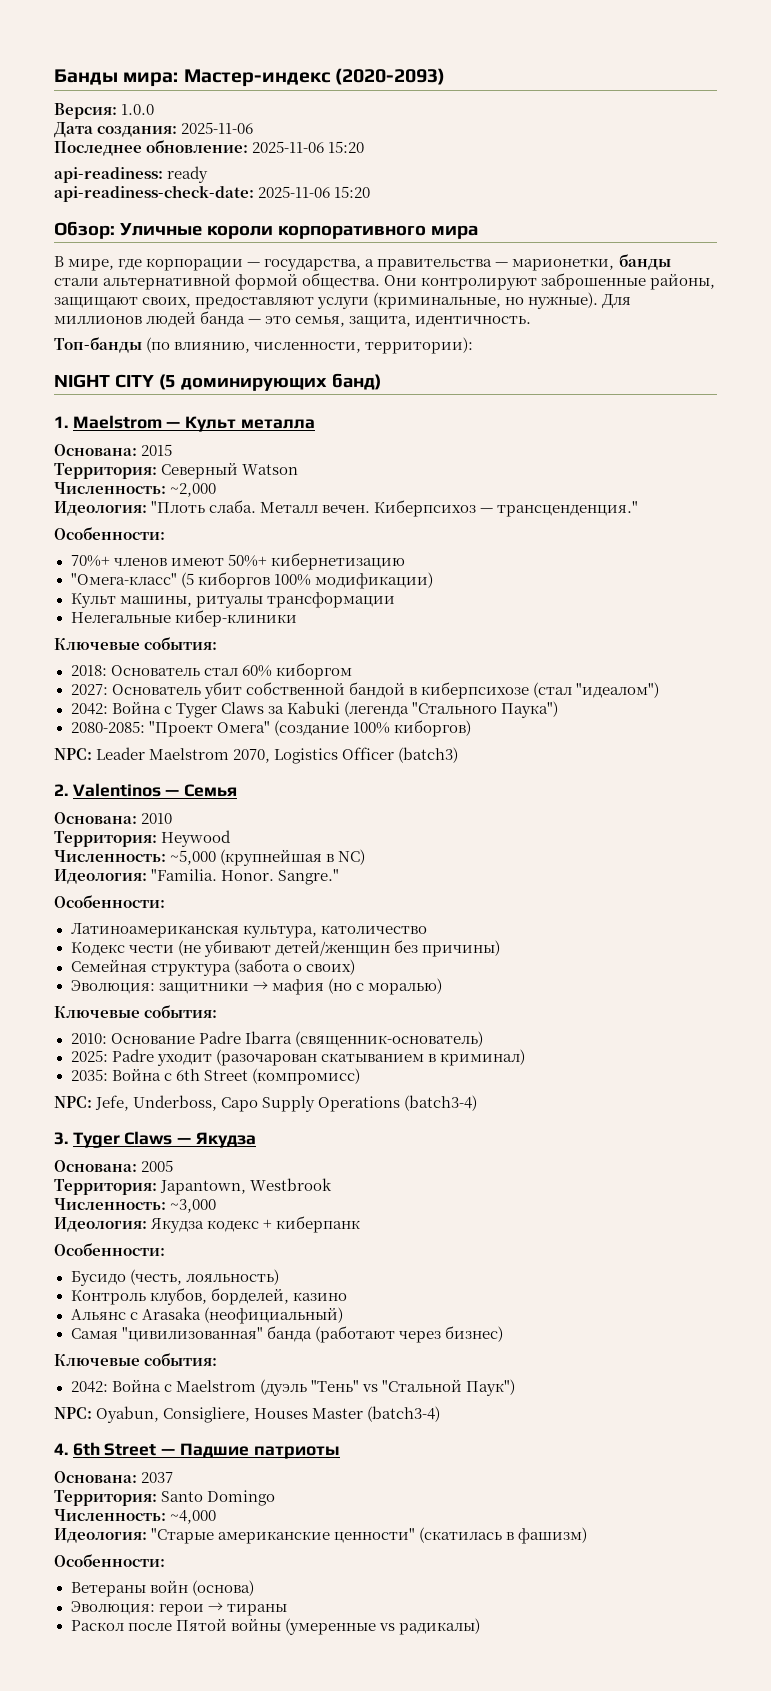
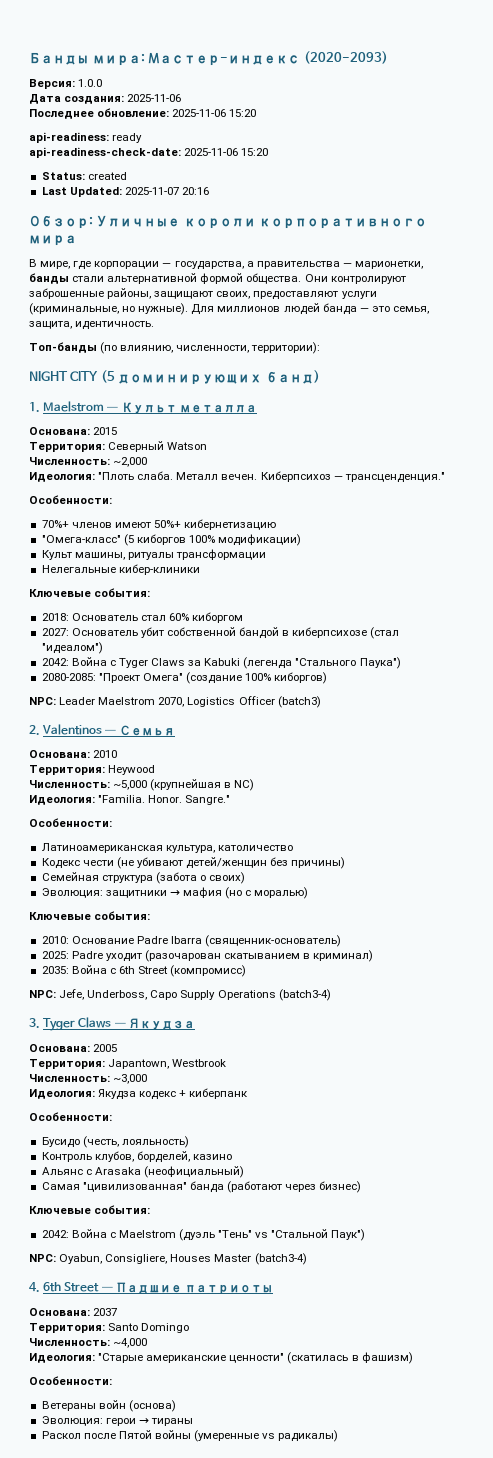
(371, 192) none -> [41,172,127,180] [41,187,209,197] // Status: created // Last Updated: 2025-11-07 20:16

